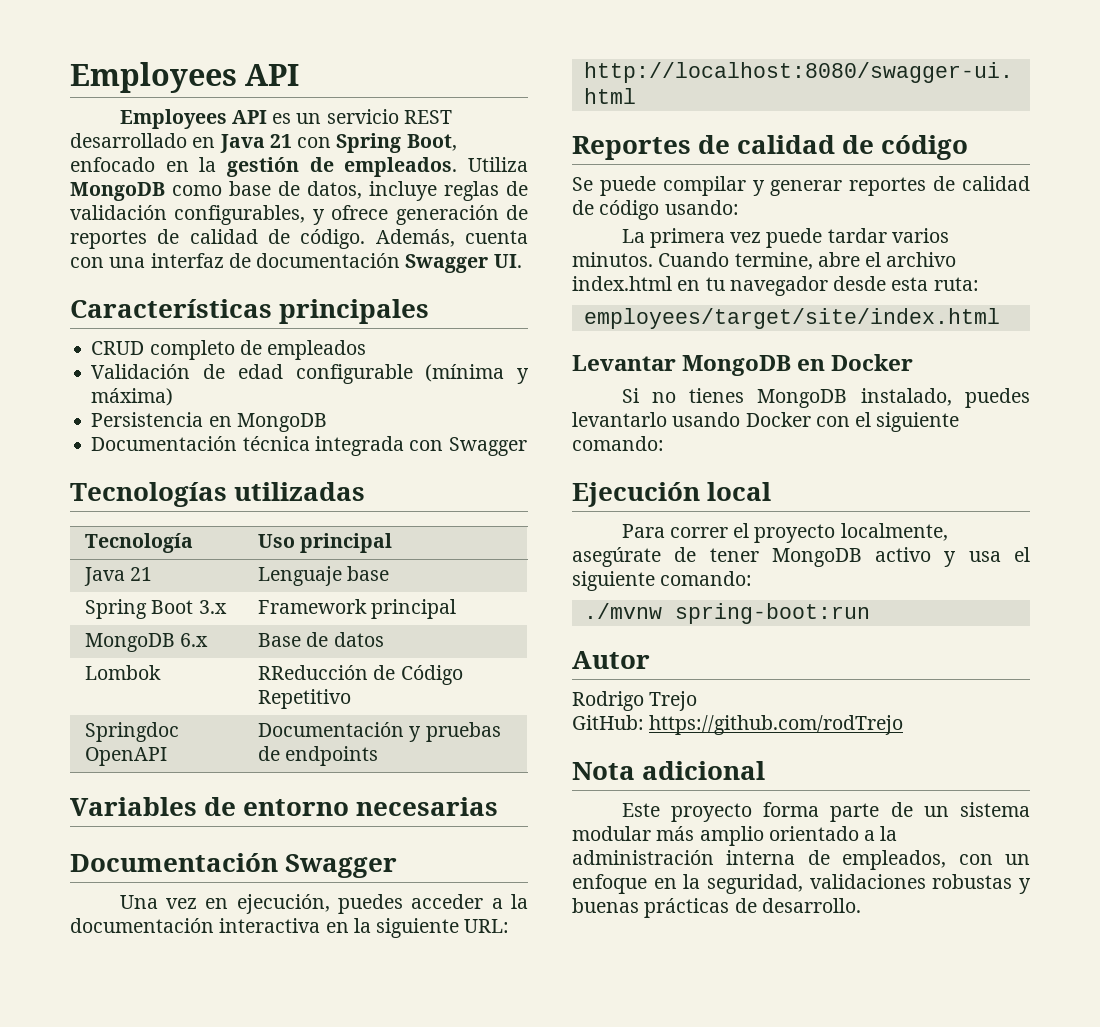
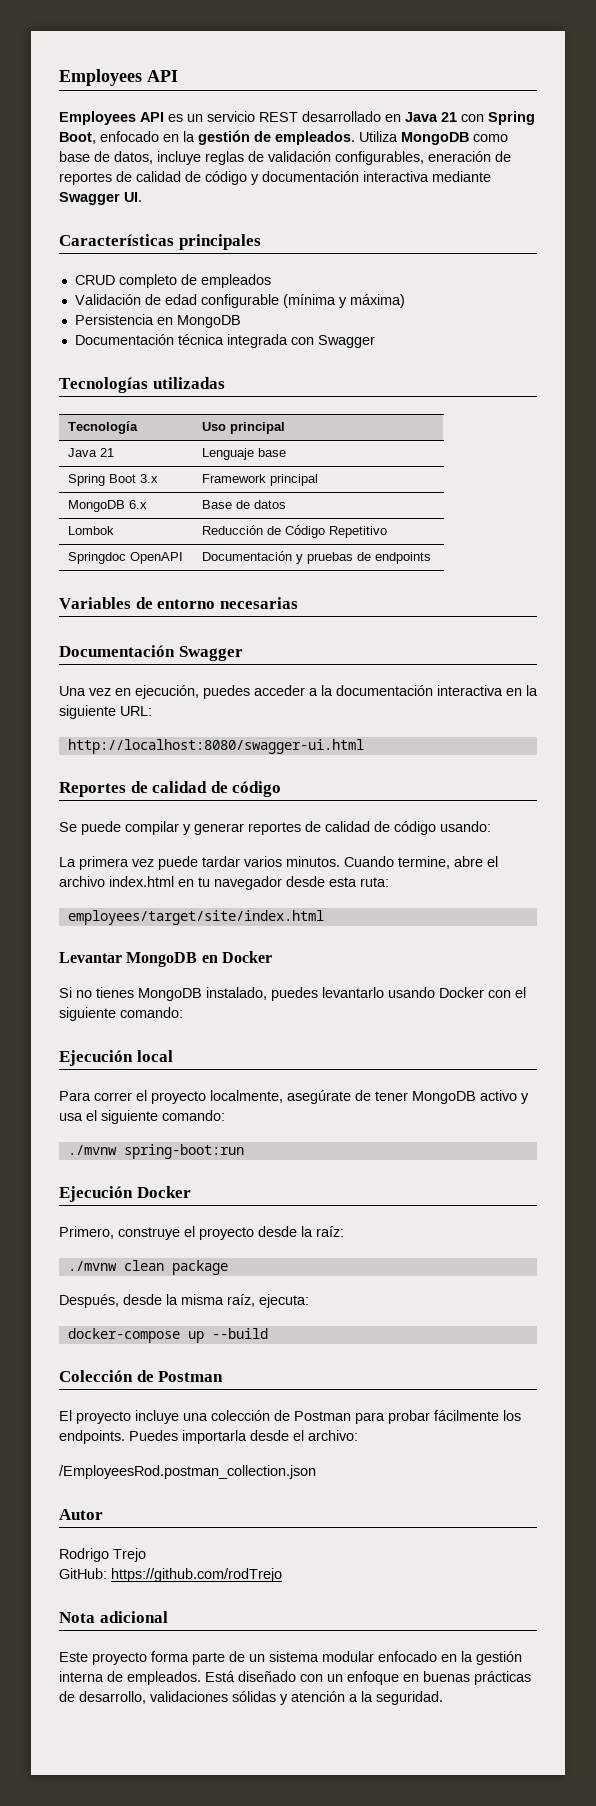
[312,205,499,225] y ofrece generación -> [428,151,491,162] eneración
[300,229,528,249] [70,253,401,268] código. Además, cuenta con una interfaz de documentación -> [205,171,491,185] código y documentación interactiva mediante
[258,665,369,680] RReducción -> [201,525,263,535] Reducción
(870, 613) none -> [59,1186,191,1202] [59,1226,344,1240] [67,1260,228,1275] [59,1294,309,1308] [67,1328,268,1343] [59,1370,224,1382] [59,1410,521,1424] [59,1430,358,1444] [59,1465,316,1479] // Ejecución Docker // Primero, construye el proyecto desde la raíz: // ./mvnw clean package // Después, desde la misma raíz, ejecuta: // docker-compose up --build // Colección de Postman // El proyecto incluye una colección de Postman para probar fácilmente los endpoints. Puedes importarla desde el archivo: // /EmployeesRod.postman_collection.json
[656,826,898,846] [572,850,1030,870] [572,874,1031,894] [572,898,861,918] más amplio orientado a la administración interna de empleados, con un enfoque en la seguridad, validaciones robustas y buenas prácticas de desarrollo. -> [378,1651,522,1665] [59,1671,531,1685] [59,1691,443,1705] enfocado en la gestión interna de empleados. Está diseñado con un enfoque en buenas prácticas de desarrollo, validaciones sólidas y atención a la seguridad.

